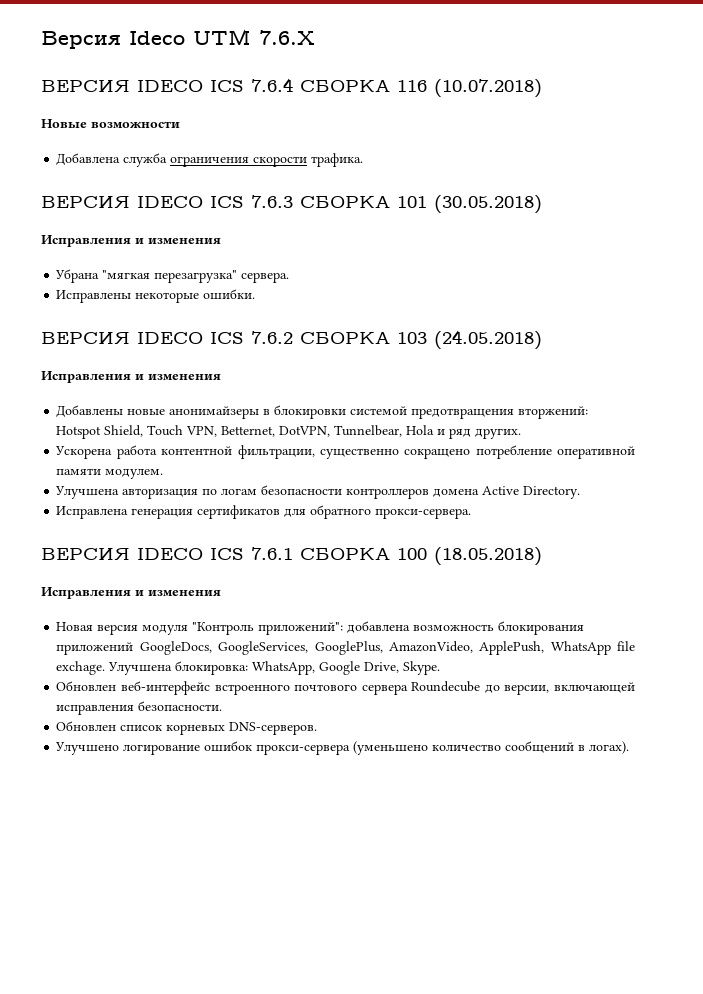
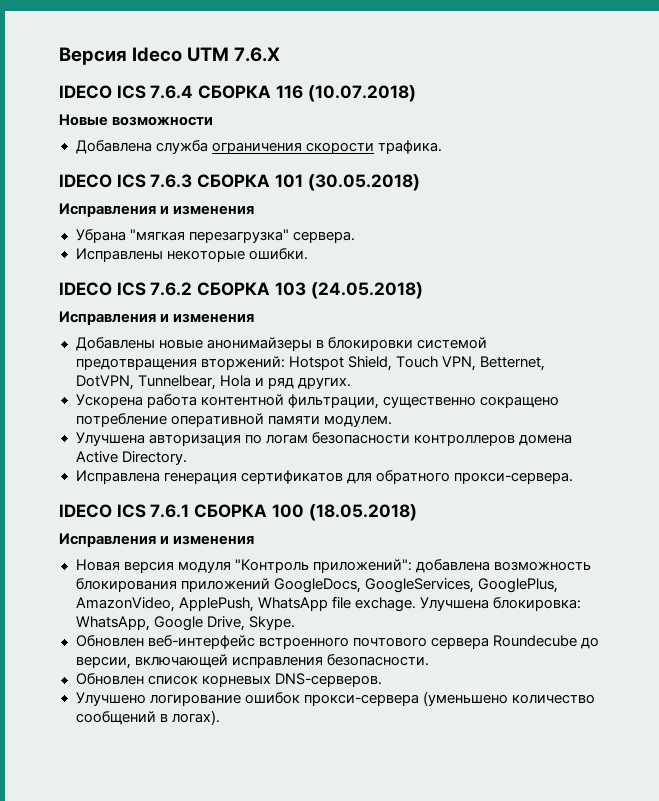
[41,80,130,92] ВЕРСИЯ -> (281, 54) none
[41,196,130,208] ВЕРСИЯ -> (442, 147) none
[41,332,130,344] ВЕРСИЯ -> (308, 254) none
[41,548,130,560] ВЕРСИЯ -> (573, 478) none

